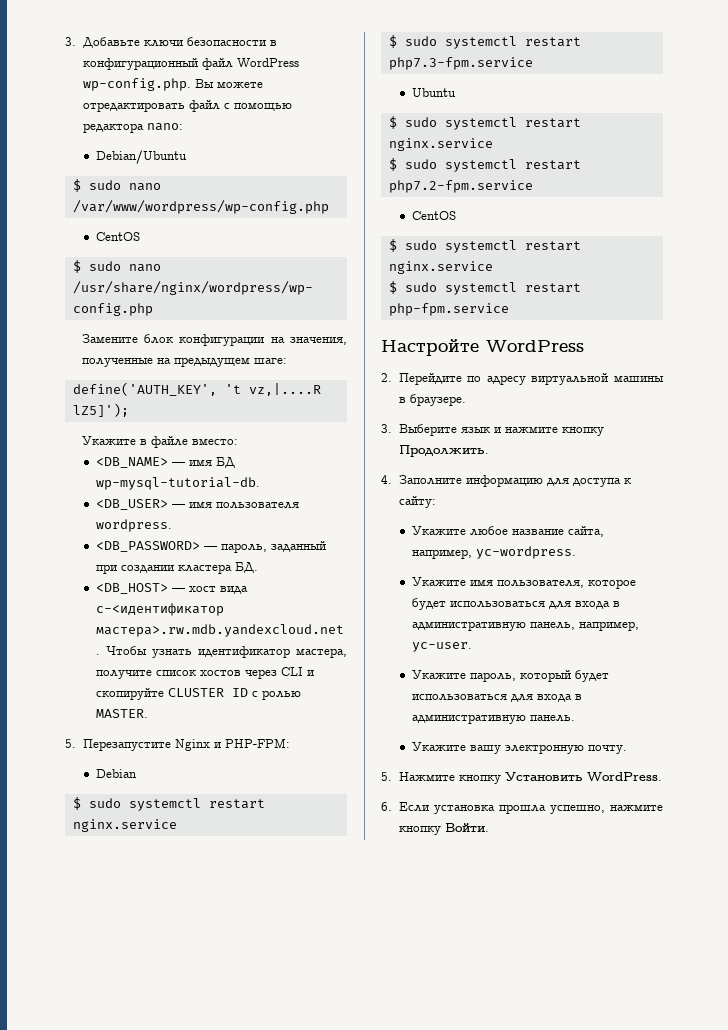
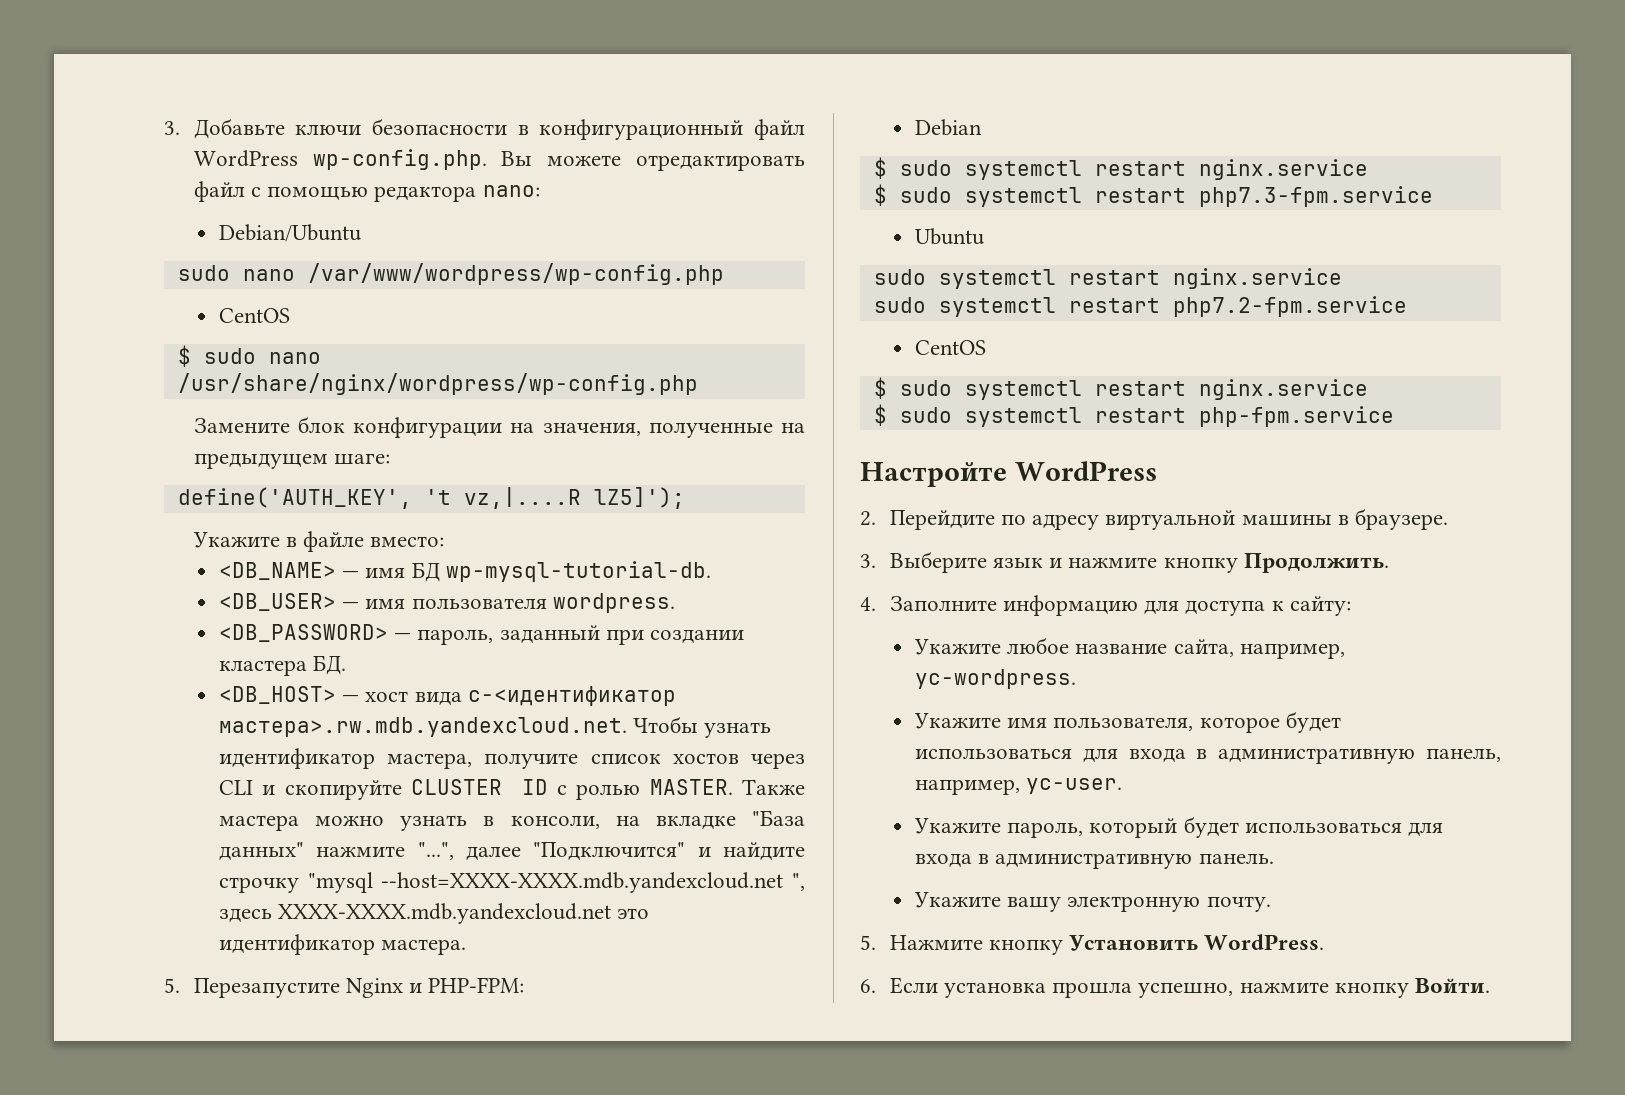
[72,179,81,192] $ -> (362, 233) none
(149, 713) none -> [742,779,805,795] [219,810,806,831] [219,842,806,861] [219,872,805,893] [219,903,650,924] [219,934,467,955] Также мастера можно узнать в консоли, на вкладке "База данных" нажмите "...", далее "Подключится" и найдите строчку "mysql --host=ХХХХ-ХХХХ.mdb.yandexcloud.net ", здесь ХХХХ-ХХХХ.mdb.yandexcloud.net это идентификатор мастера.
[388,116,581,130] [388,138,493,151] [388,158,397,171] $ sudo systemctl restart nginx.service // $ -> [873,268,1342,289] sudo systemctl restart nginx.service //

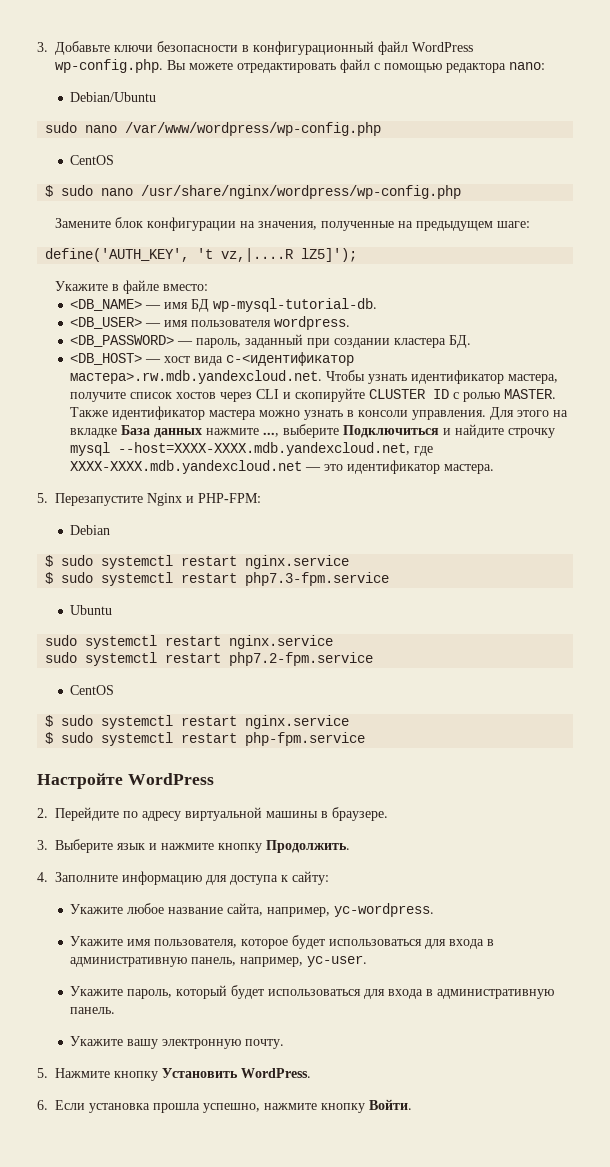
(805, 787) none -> [112,406,206,420] идентификатор
[510,810,806,830] [219,842,806,861] [219,872,805,893] [219,903,612,924] консоли, на вкладке "База данных" нажмите "...", далее "Подключится" и найдите строчку "mysql --host=ХХХХ-ХХХХ.mdb.yandexcloud.net ", здесь ХХХХ-ХХХХ.mdb.yandexcloud.net -> [358,407,569,420] [70,424,556,438] [70,442,434,456] [70,460,322,474] консоли управления. Для этого на вкладке База данных нажмите ..., выберите Подключиться и найдите строчку mysql --host=ХХХХ-ХХХХ.mdb.yandexcloud.net, где ХХХХ-ХХХХ.mdb.yandexcloud.net —

